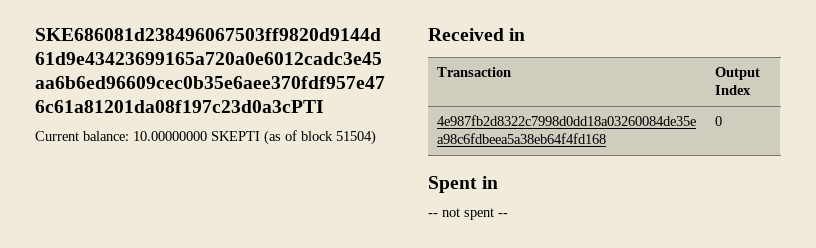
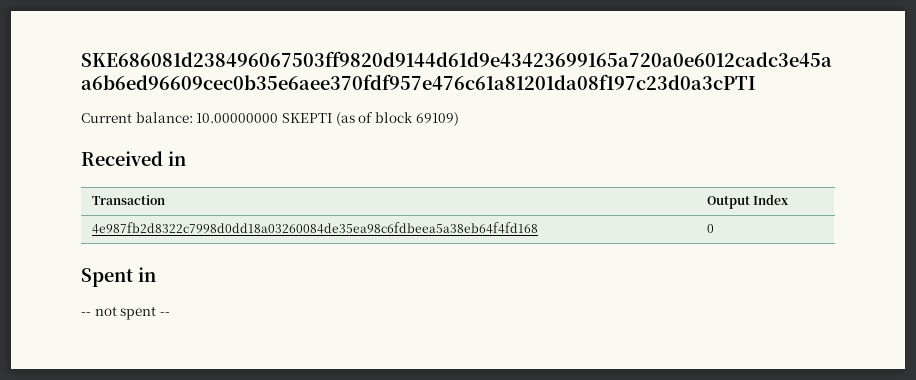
[336,130,376,145] 51504) -> [415,112,459,126] 69109)

